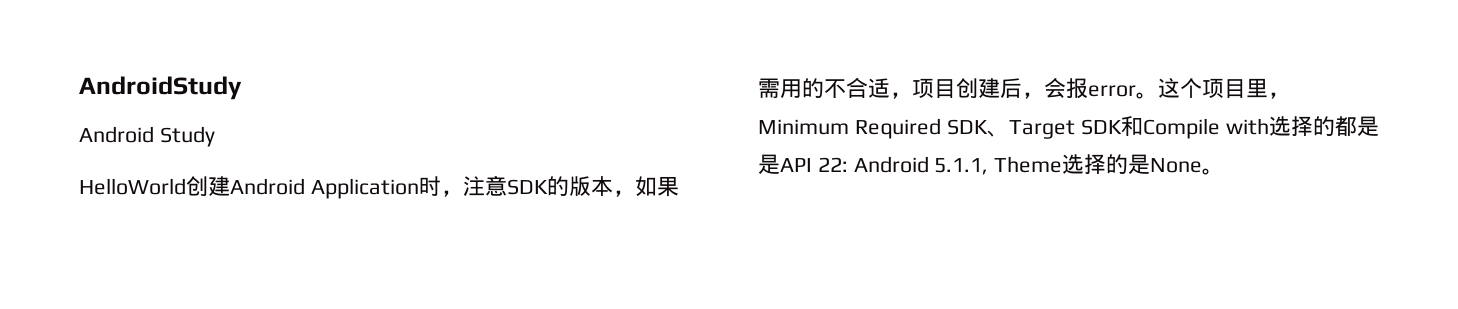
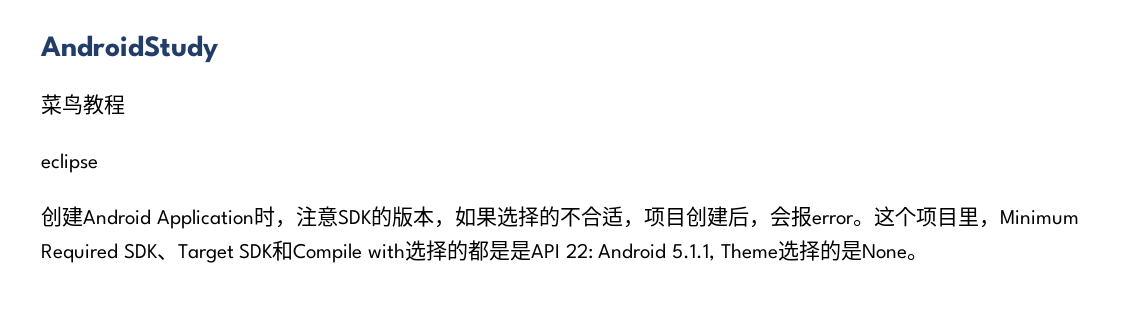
[79,126,215,147] [79,178,186,195] Android Study // HelloWorld -> [41,94,125,115] [41,153,98,173] 菜鸟教程 // eclipse //
[758,78,802,99] 需用 -> [496,206,539,227] 选择

